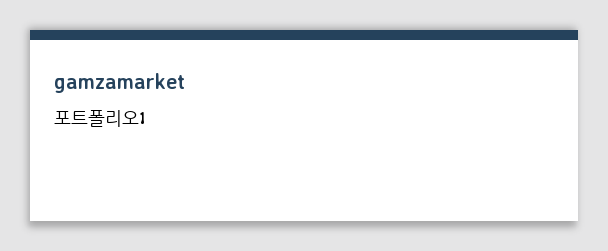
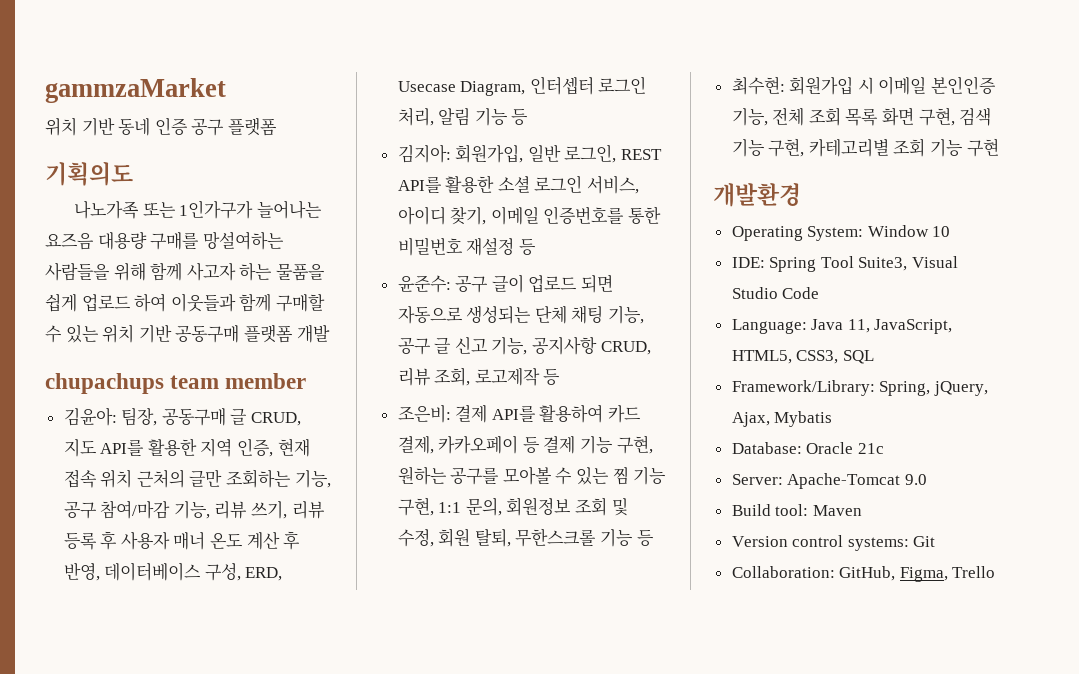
[54,73,185,93] [54,110,146,127] gamzamarket // 포트폴리오1 -> [45,78,226,103] [45,117,277,136] [45,162,133,186] [74,200,323,219] [45,231,284,250] [45,262,325,281] [45,293,325,312] [45,324,330,343] [45,373,307,394] [63,407,302,426] [63,438,310,457] [63,469,331,488] [63,500,325,519] [63,531,301,550] [63,562,283,581] [397,76,647,96] [397,107,529,126] [397,144,663,163] [397,175,640,194] [397,206,662,225] [397,237,536,256] [397,274,614,293] [397,305,645,324] [397,336,651,355] [397,367,561,386] [397,404,642,423] [397,435,653,454] [397,466,667,485] [397,497,628,516] [397,528,654,547] [731,76,997,95] [731,107,992,126] [731,138,999,157] [713,183,801,207] [731,225,951,241] [731,256,959,272] [731,287,820,299] [731,319,953,334] [731,350,874,364] [731,380,988,396] [731,411,833,427] [731,442,884,454] [731,473,927,489] [731,504,862,516] [731,535,936,551] [731,566,996,582] gammzaMarket // 위치 기반 동네 인증 공구 플랫폼 // 기획의도 // 나노가족 또는 1인가구가 늘어나는 요즈음 대용량 구매를 망설여하는 사람들을 위해 함께 사고자 하는 물품을 쉽게 업로드 하여 이웃들과 함께 구매할 수 있는 위치 기반 공동구매 플랫폼 개발 // chupachups team member // 김윤아: 팀장, 공동구매 글 CRUD, 지도 API를 활용한 지역 인증, 현재 접속 위치 근처의 글만 조회하는 기능, 공구 참여/마감 기능, 리뷰 쓰기, 리뷰 등록 후 사용자 매너 온도 계산 후 반영, 데이터베이스 구성, ERD, Usecase Diagram, 인터셉터 로그인 처리, 알림 기능 등 // 김지아: 회원가입, 일반 로그인, REST API를 활용한 소셜 로그인 서비스, 아이디 찾기, 이메일 인증번호를 통한 비밀번호 재설정 등 // 윤준수: 공구 글이 업로드 되면 자동으로 생성되는 단체 채팅 기능, 공구 글 신고 기능, 공지사항 CRUD, 리뷰 조회, 로고제작 등 // 조은비: 결제 API를 활용하여 카드 결제, 카카오페이 등 결제 기능 구현, 원하는 공구를 모아볼 수 있는 찜 기능 구현, 1:1 문의, 회원정보 조회 및 수정, 회원 탈퇴, 무한스크롤 기능 등 // 최수현: 회원가입 시 이메일 본인인증 기능, 전체 조회 목록 화면 구현, 검색 기능 구현, 카테고리별 조회 기능 구현 // 개발환경 // Operating System: Window 10 // IDE: Spring Tool Suite3, Visual Studio Code // Language: Java 11, JavaScript, HTML5, CSS3, SQL // Framework/Library: Spring, jQuery, Ajax, Mybatis // Database: Oracle 21c // Server: Apache-Tomcat 9.0 // Build tool: Maven // Version control systems: Git // Collaboration: GitHub, Figma, Trello

